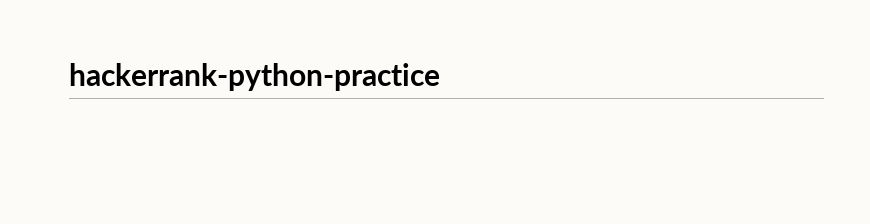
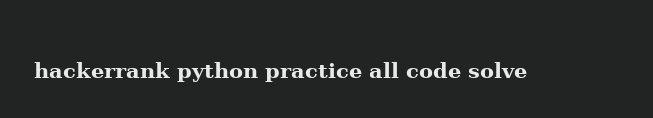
[69,63,440,91] hackerrank-python-practice -> [34,62,527,82] hackerrank python practice all code solve

